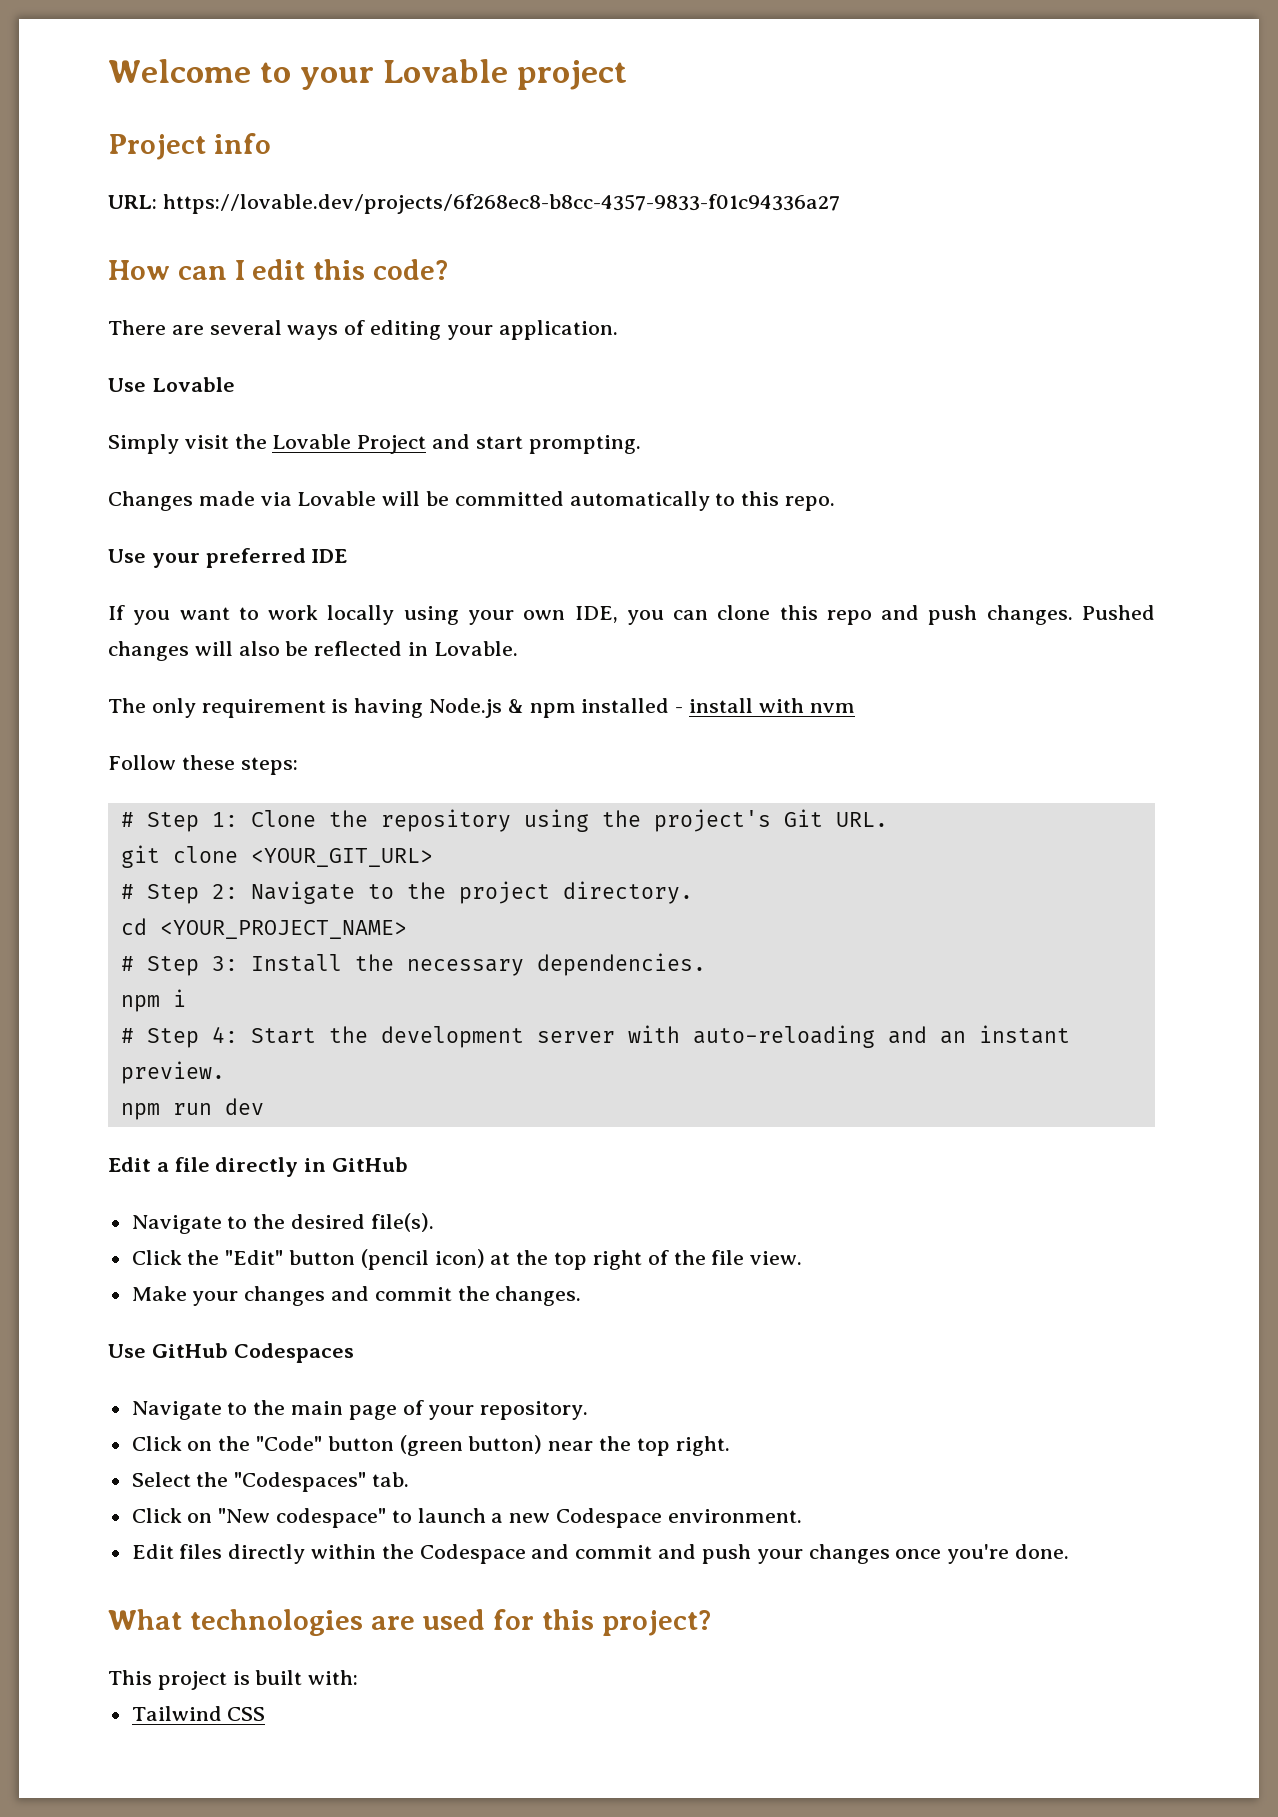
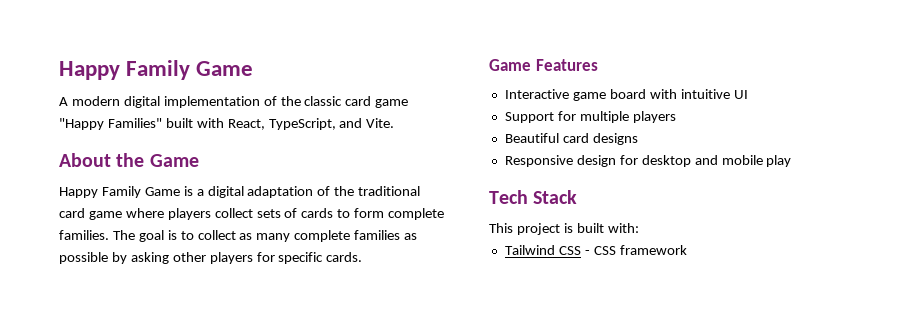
[108,59,628,90] [108,133,271,160] [108,194,840,214] [108,259,449,280] [108,320,618,340] [108,377,235,392] [108,434,641,454] [108,491,836,511] [108,548,348,568] [108,605,1156,625] [108,641,518,661] [108,698,855,718] [108,755,298,775] [120,809,888,832] [120,845,433,868] [120,881,693,904] [120,918,407,939] [120,953,706,976] [120,989,186,1012] [120,1025,1070,1048] [120,1061,225,1084] [120,1098,264,1120] [108,1157,409,1177] [131,1213,434,1234] [131,1249,803,1270] [131,1286,582,1306] [108,1343,354,1363] [131,1400,589,1420] [131,1435,730,1456] [131,1472,410,1492] [131,1508,802,1528] [131,1544,1069,1564] [108,1609,711,1636] Welcome to your Lovable project // Project info // URL: https://lovable.dev/projects/6f268ec8-b8cc-4357-9833-f01c94336a27 // How can I edit this code? // There are several ways of editing your application. // Use Lovable // Simply visit the Lovable Project and start prompting. // Changes made via Lovable will be committed automatically to this repo. // Use your preferred IDE // If you want to work locally using your own IDE, you can clone this repo and push changes. Pushed changes will also be reflected in Lovable. // The only requirement is having Node.js & npm installed - install with nvm // Follow these steps: // # Step 1: Clone the repository using the project's Git URL. // git clone <YOUR_GIT_URL> // # Step 2: Navigate to the project directory. // cd <YOUR_PROJECT_NAME> // # Step 3: Install the necessary dependencies. // npm i // # Step 4: Start the development server with auto-reloading and an instant preview. // npm run dev // Edit a file directly in GitHub // Navigate to the desired file(s). // Click the "Edit" button (pencil icon) at the top right of the file view. // Make your changes and commit the changes. // Use GitHub Codespaces // Navigate to the main page of your repository. // Click on the "Code" button (green button) near the top right. // Select the "Codespaces" tab. // Click on "New codespace" to launch a new Codespace environment. // Edit files directly within the Codespace and commit and push your changes once you're done. // What technologies are used for this project? -> [59,60,254,80] [59,96,409,108] [59,118,395,130] [59,153,199,167] [59,186,421,198] [59,208,445,220] [59,230,418,242] [59,252,363,264] [489,59,598,71] [504,89,748,101] [504,111,676,123] [504,133,638,145] [504,155,792,167] [489,190,578,204] Happy Family Game // A modern digital implementation of the classic card game "Happy Families" built with React, TypeScript, and Vite. // About the Game // Happy Family Game is a digital adaptation of the traditional card game where players collect sets of cards to form complete families. The goal is to collect as many complete families as possible by asking other players for specific cards. // Game Features // Interactive game board with intuitive UI // Support for multiple players // Beautiful card designs // Responsive design for desktop and mobile play // Tech Stack
(266, 1714) none -> [584,245,687,255] - CSS framework

